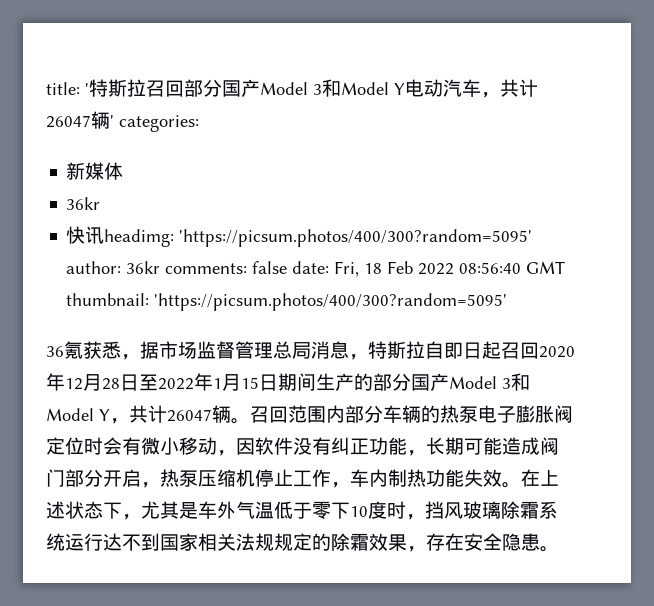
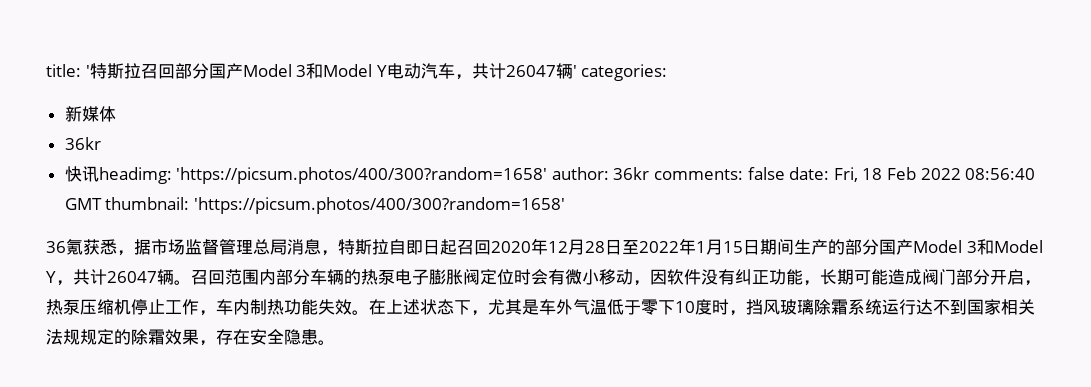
[179,229,533,247] 'https://picsum.photos/400/300?random=5095' -> [176,167,548,184] 'https://picsum.photos/400/300?random=1658'
[154,293,508,311] 'https://picsum.photos/400/300?random=5095' -> [193,197,565,214] 'https://picsum.photos/400/300?random=1658'

